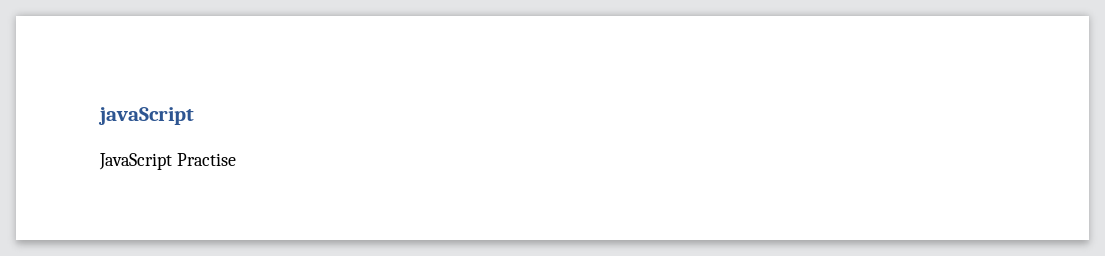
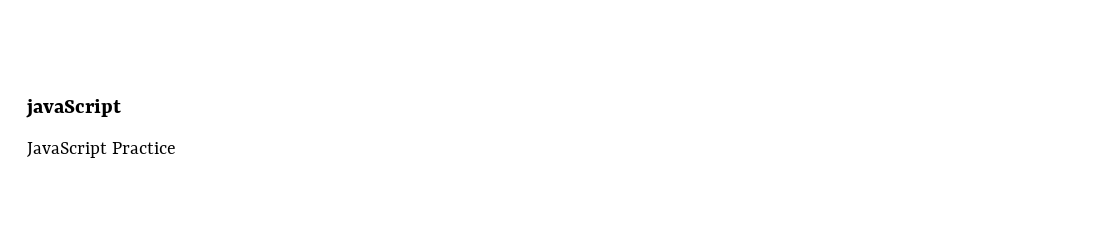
[176,153,236,166] Practise -> [112,142,177,154] Practice

